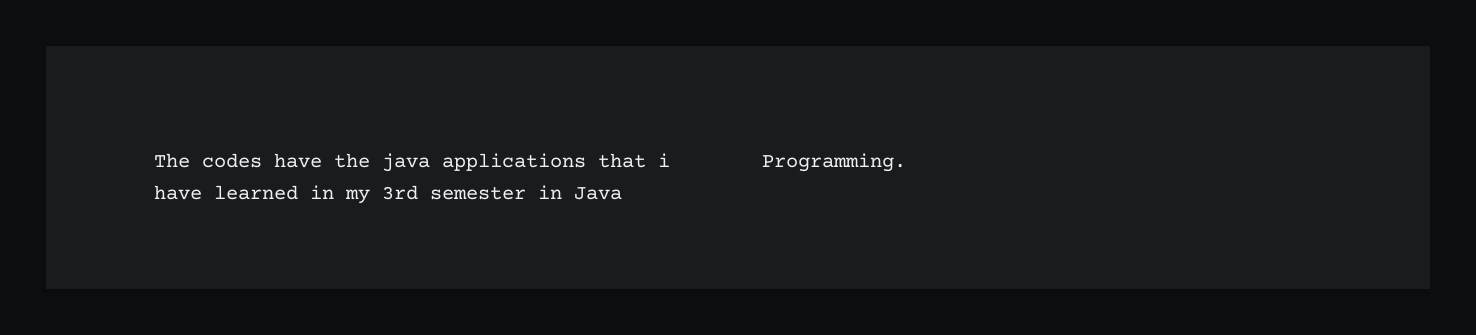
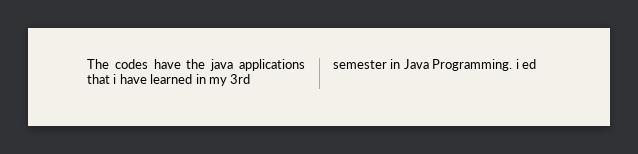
(906, 162) none -> [515,59,536,69] i ed

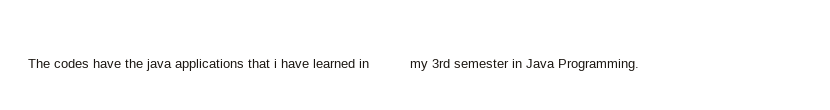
[515,59,536,69] i ed -> (639, 65) none

